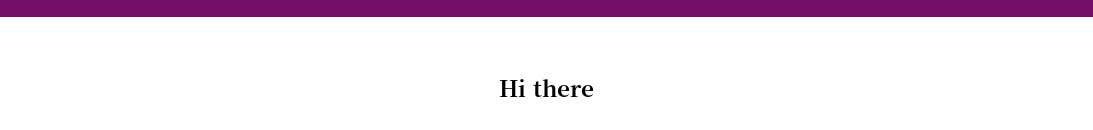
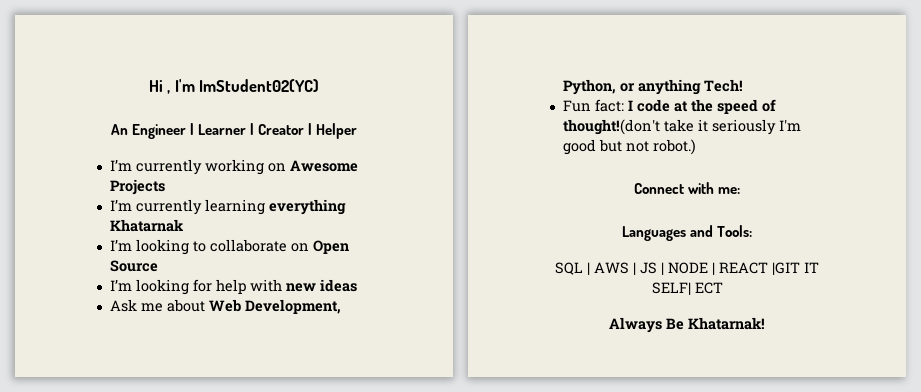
[532,79,594,97] there -> [167,79,320,94] [110,123,358,139] [109,159,358,175] [109,179,165,195] [109,199,346,215] [109,219,184,232] [109,239,349,255] [109,260,158,272] [109,279,357,295] [109,299,341,314] [562,79,743,95] [562,99,776,114] [562,119,801,135] [562,139,696,155] [633,182,741,194] [621,225,753,241] [555,262,819,275] [651,282,723,295] [609,317,765,333] , I'm ImStudent02(YC) // An Engineer | Learner | Creator | Helper // I’m currently working on Awesome Projects // I’m currently learning everything Khatarnak // I’m looking to collaborate on Open Source // I’m looking for help with new ideas // Ask me about Web Development, Python, or anything Tech! // Fun fact: I code at the speed of thought!(don't take it seriously I'm good but not robot.) // Connect with me: // Languages and Tools: // SQL | AWS | JS | NODE | REACT |GIT IT SELF| ECT // Always Be Khatarnak!

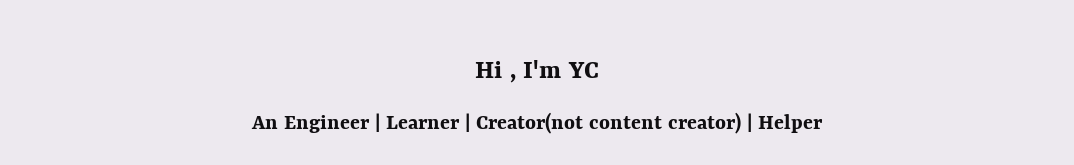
[199,79,320,92] ImStudent02(YC) -> [567,62,599,78] YC
[258,124,305,135] Creator -> [476,112,742,134] Creator(not content creator)
[109,159,358,175] [109,179,165,195] [109,199,346,215] [109,219,184,232] [109,239,349,255] [109,260,158,272] [109,279,357,295] [109,299,341,314] [562,79,743,95] [562,99,776,114] [562,119,801,135] [562,139,696,155] [633,182,741,194] [621,225,753,241] [555,262,819,275] [651,282,723,295] [609,317,765,333] // I’m currently working on Awesome Projects // I’m currently learning everything Khatarnak // I’m looking to collaborate on Open Source // I’m looking for help with new ideas // Ask me about Web Development, Python, or anything Tech! // Fun fact: I code at the speed of thought!(don't take it seriously I'm good but not robot.) // Connect with me: // Languages and Tools: // SQL | AWS | JS | NODE | REACT |GIT IT SELF| ECT // Always Be Khatarnak! -> (824, 123) none

